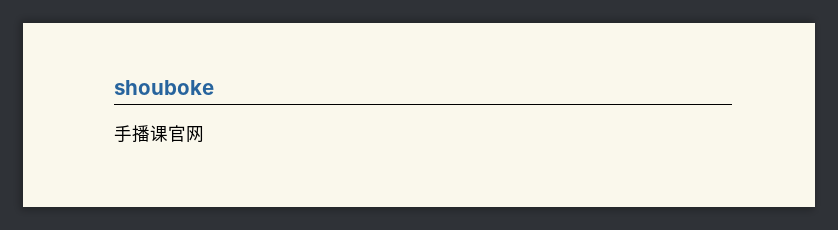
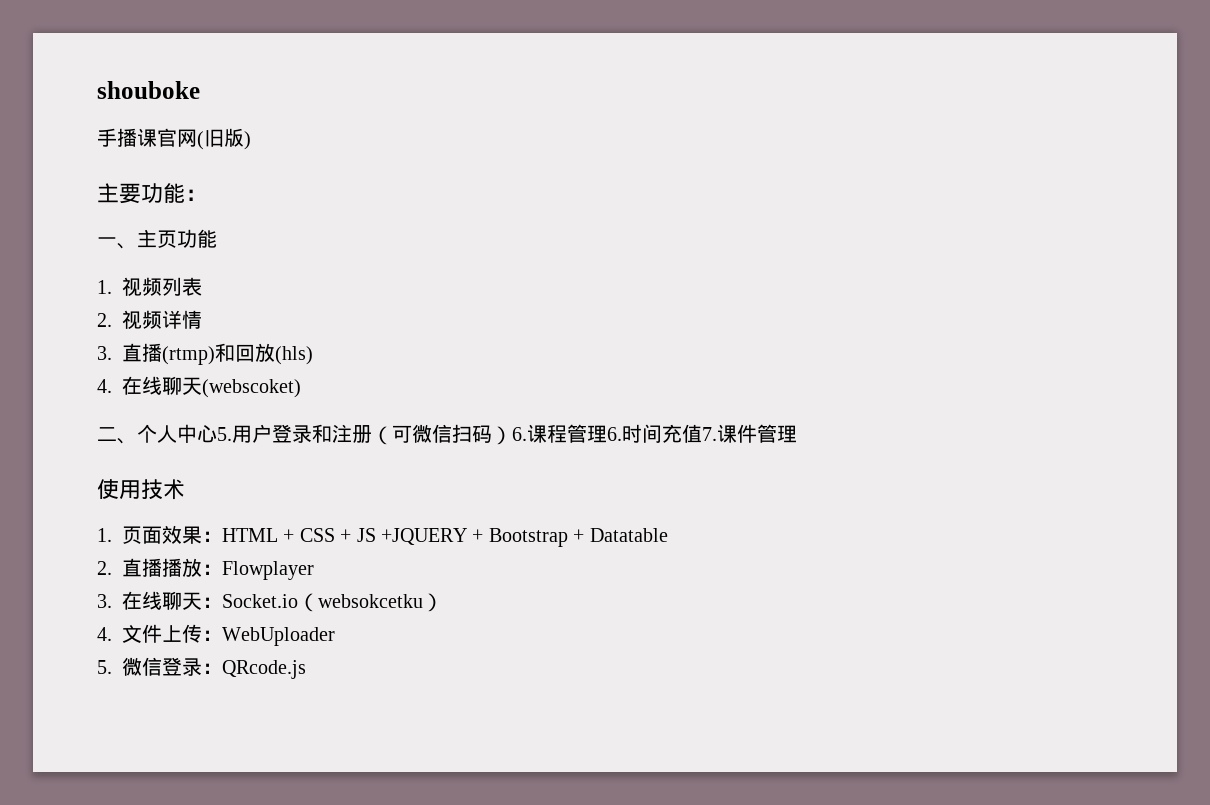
(204, 134) none -> [197,128,251,150] [97,183,207,204] [97,229,217,249] [97,277,202,297] [97,310,202,330] [97,343,313,365] [97,376,301,398] [97,424,797,445] [97,479,185,500] [97,525,668,547] [97,558,314,580] [97,591,443,612] [97,624,335,646] [97,657,306,679] (旧版) // 主要功能： // 一、主页功能 // 1.视频列表 // 2.视频详情 // 3.直播(rtmp)和回放(hls) // 4.在线聊天(webscoket) // 二、个人中心5.用户登录和注册（可微信扫码）6.课程管理6.时间充值7.课件管理 // 使用技术 // 1.页面效果：HTML + CSS + JS +JQUERY + Bootstrap + Datatable // 2.直播播放：Flowplayer // 3.在线聊天：Socket.io（websokcetku） // 4.文件上传：WebUploader // 5.微信登录：QRcode.js

